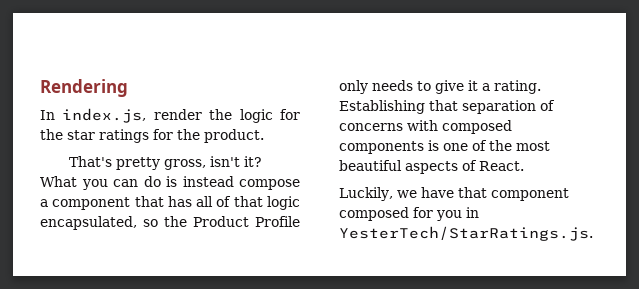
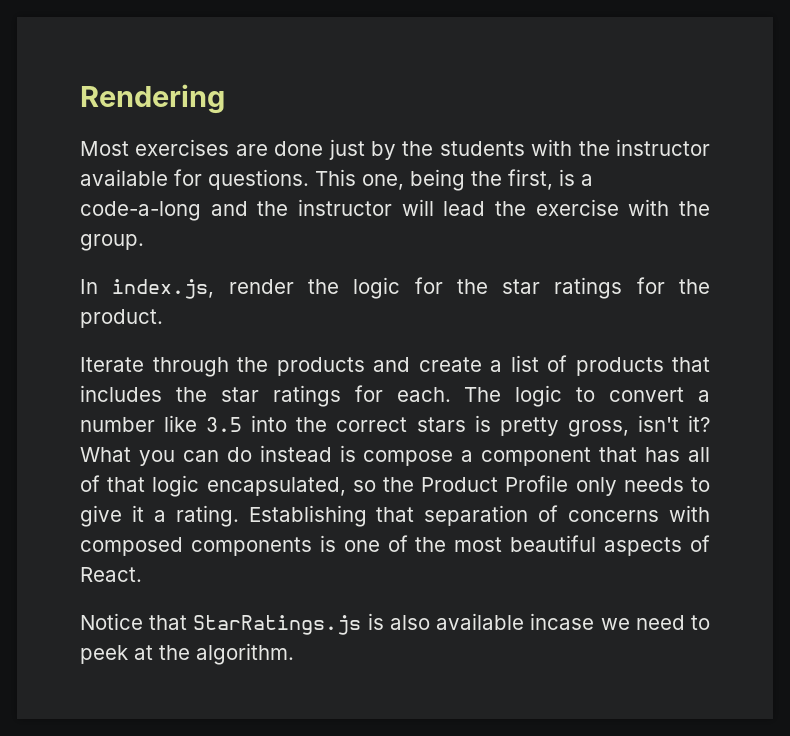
(128, 88) none -> [80,139,710,160] [80,169,593,191] [80,199,710,221] [80,234,144,251] // Most exercises are done just by the students with the instructor available for questions. This one, being the first, is a code-a-long and the instructor will lead the exercise with the group.
[69,156,113,167] That's -> [80,355,710,377] [80,385,710,407] [80,415,491,432] Iterate through the products and create a list of products that includes the star ratings for each. The logic to convert a number like 3.5 into the correct stars is
[166,176,234,187] is instead -> [259,445,356,462] instead is
[339,187,569,201] [339,207,479,221] [339,226,593,241] Luckily, we have that component composed for you in YesterTech/StarRatings.js. -> [80,613,710,635] [80,643,294,665] Notice that StarRatings.js is also available incase we need to peek at the algorithm.

